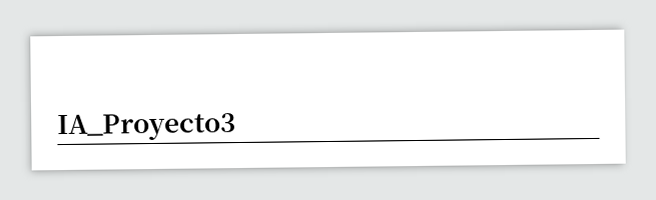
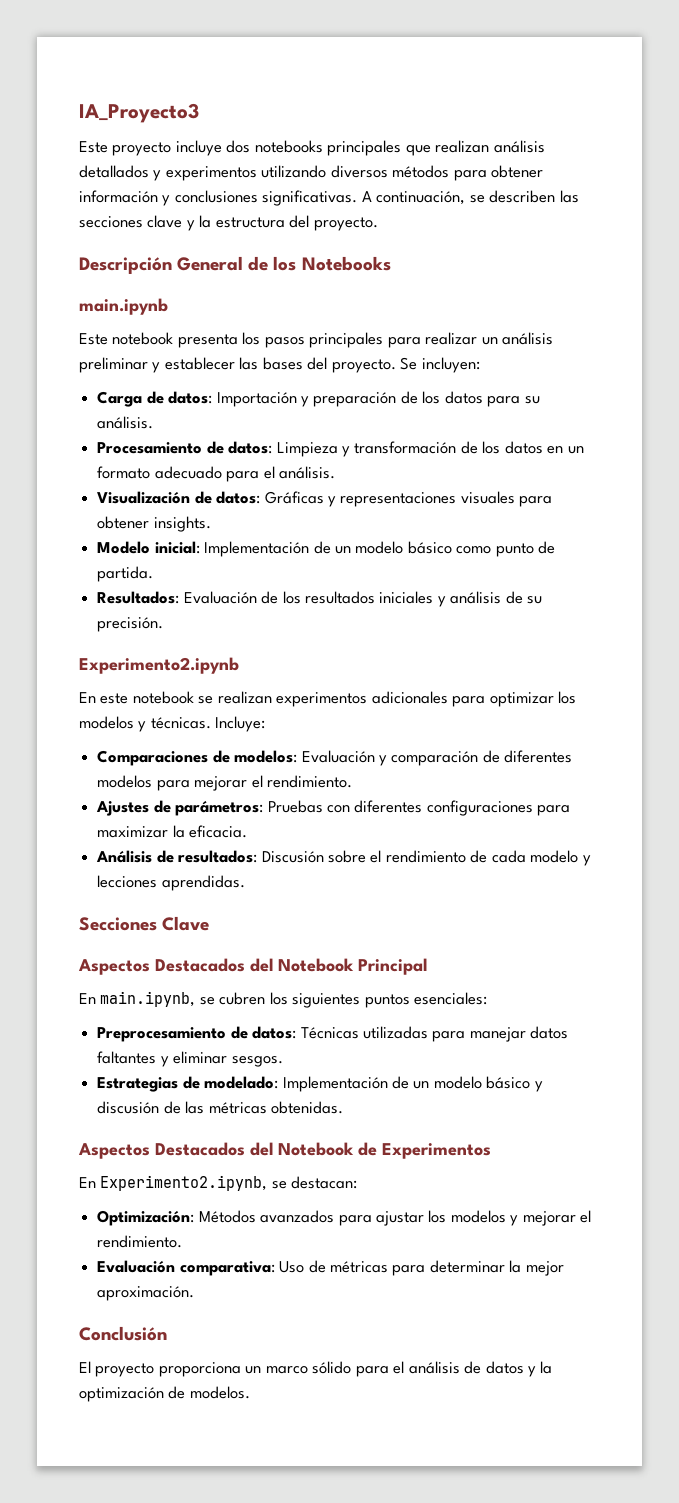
(236, 127) none -> [79,140,545,156] [79,165,544,181] [79,190,579,206] [79,215,378,231] [79,256,391,274] [79,298,168,315] [79,332,554,348] [79,357,480,373] [97,391,540,407] [97,416,154,429] [97,441,584,457] [97,466,335,482] [97,491,553,507] [97,516,211,532] [97,541,556,557] [97,566,154,582] [97,591,543,607] [97,617,164,632] [79,657,239,674] [79,691,577,707] [79,716,266,732] [97,750,573,766] [97,775,352,791] [96,800,571,816] [97,825,248,838] [96,850,591,866] [97,875,245,891] [79,916,210,931] [78,958,427,975] [79,991,488,1008] [97,1026,569,1042] [97,1051,283,1067] [97,1076,543,1092] [97,1101,343,1114] [78,1142,491,1159] [79,1175,358,1191] [97,1210,592,1226] [97,1235,183,1248] [97,1260,564,1276] [97,1286,195,1301] [79,1326,167,1341] [79,1361,553,1377] [79,1386,250,1402] // Este proyecto incluye dos notebooks principales que realizan análisis detallados y experimentos utilizando diversos métodos para obtener información y conclusiones significativas. A continuación, se describen las secciones clave y la estructura del proyecto. // Descripción General de los Notebooks // main.ipynb // Este notebook presenta los pasos principales para realizar un análisis preliminar y establecer las bases del proyecto. Se incluyen: // Carga de datos: Importación y preparación de los datos para su análisis. // Procesamiento de datos: Limpieza y transformación de los datos en un formato adecuado para el análisis. // Visualización de datos: Gráficas y representaciones visuales para obtener insights. // Modelo inicial: Implementación de un modelo básico como punto de partida. // Resultados: Evaluación de los resultados iniciales y análisis de su precisión. // Experimento2.ipynb // En este notebook se realizan experimentos adicionales para optimizar los modelos y técnicas. Incluye: // Comparaciones de modelos: Evaluación y comparación de diferentes modelos para mejorar el rendimiento. // Ajustes de parámetros: Pruebas con diferentes configuraciones para maximizar la eficacia. // Análisis de resultados: Discusión sobre el rendimiento de cada modelo y lecciones aprendidas. // Secciones Clave // Aspectos Destacados del Notebook Principal // En main.ipynb, se cubren los siguientes puntos esenciales: // Preprocesamiento de datos: Técnicas utilizadas para manejar datos faltantes y eliminar sesgos. // Estrategias de modelado: Implementación de un modelo básico y discusión de las métricas obtenidas. // Aspectos Destacados del Notebook de Experimentos // En Experimento2.ipynb, se destacan: // Optimización: Métodos avanzados para ajustar los modelos y mejorar el rendimiento. // Evaluación comparativa: Uso de métricas para determinar la mejor aproximación. // Conclusión // El proyecto proporciona un marco sólido para el análisis de datos y la optimización de modelos.

